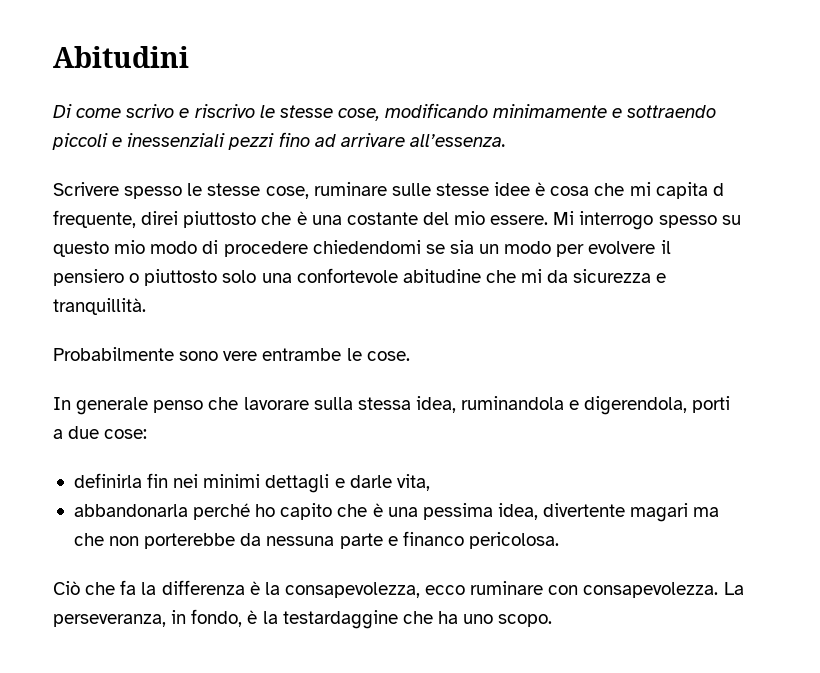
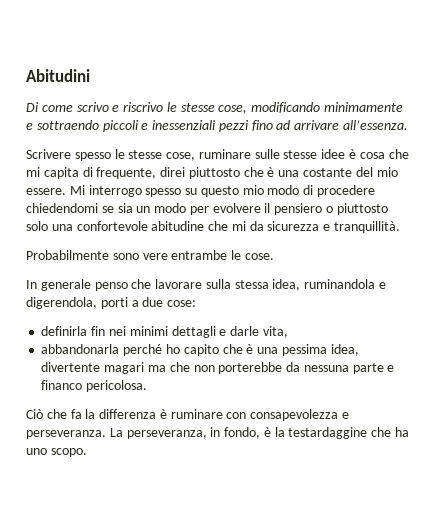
[712,183,724,196] d -> [82,167,93,177] di
[264,581,719,598] la consapevolezza, ecco ruminare con consapevolezza. -> [170,409,350,421] [26,430,106,439] ruminare con consapevolezza e perseveranza.

